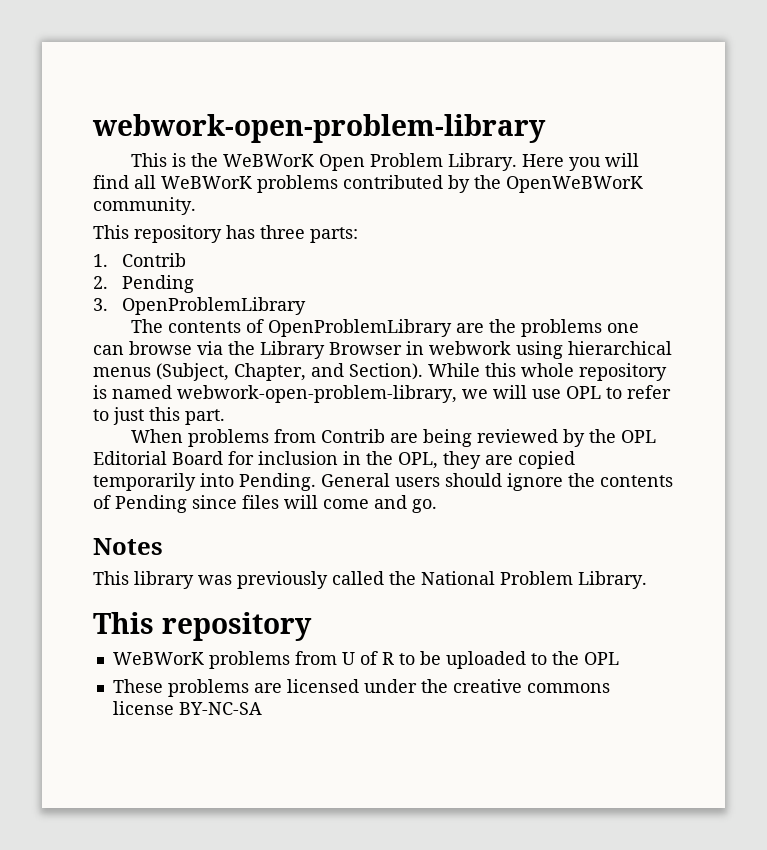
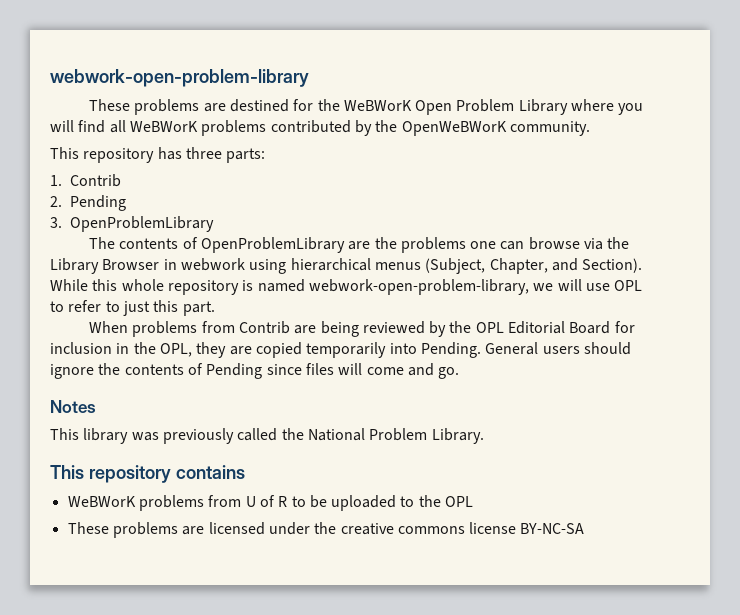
[131,153,187,167] This is -> [88,99,314,115] These problems are destined for
[448,153,565,171] Library. Here -> [518,99,615,115] Library where
(312, 626) none -> [175,465,245,479] contains

